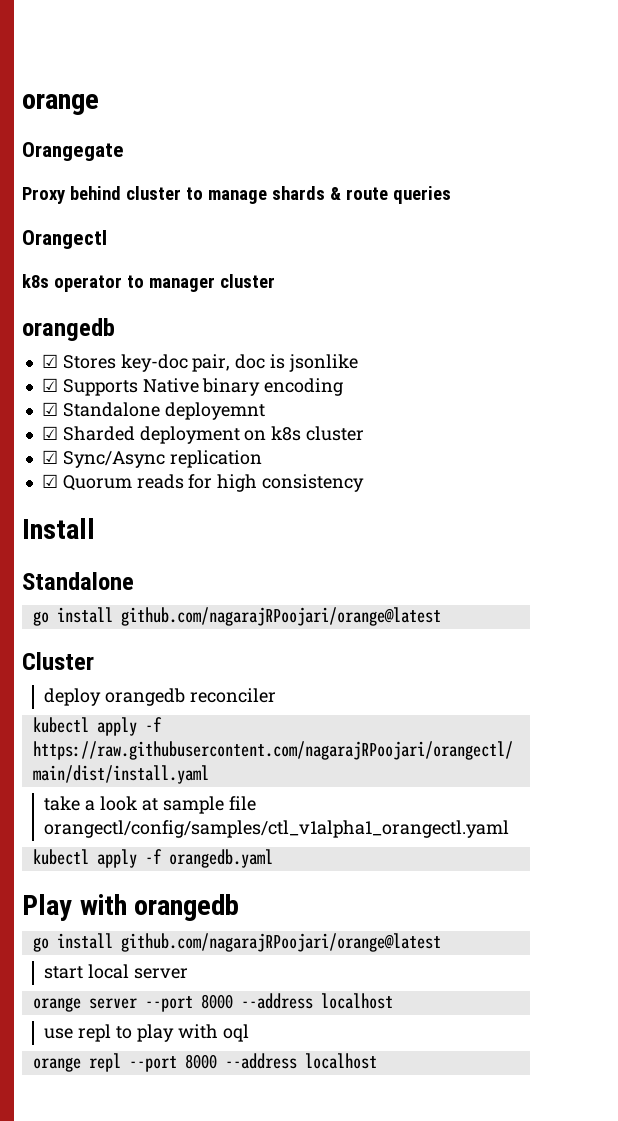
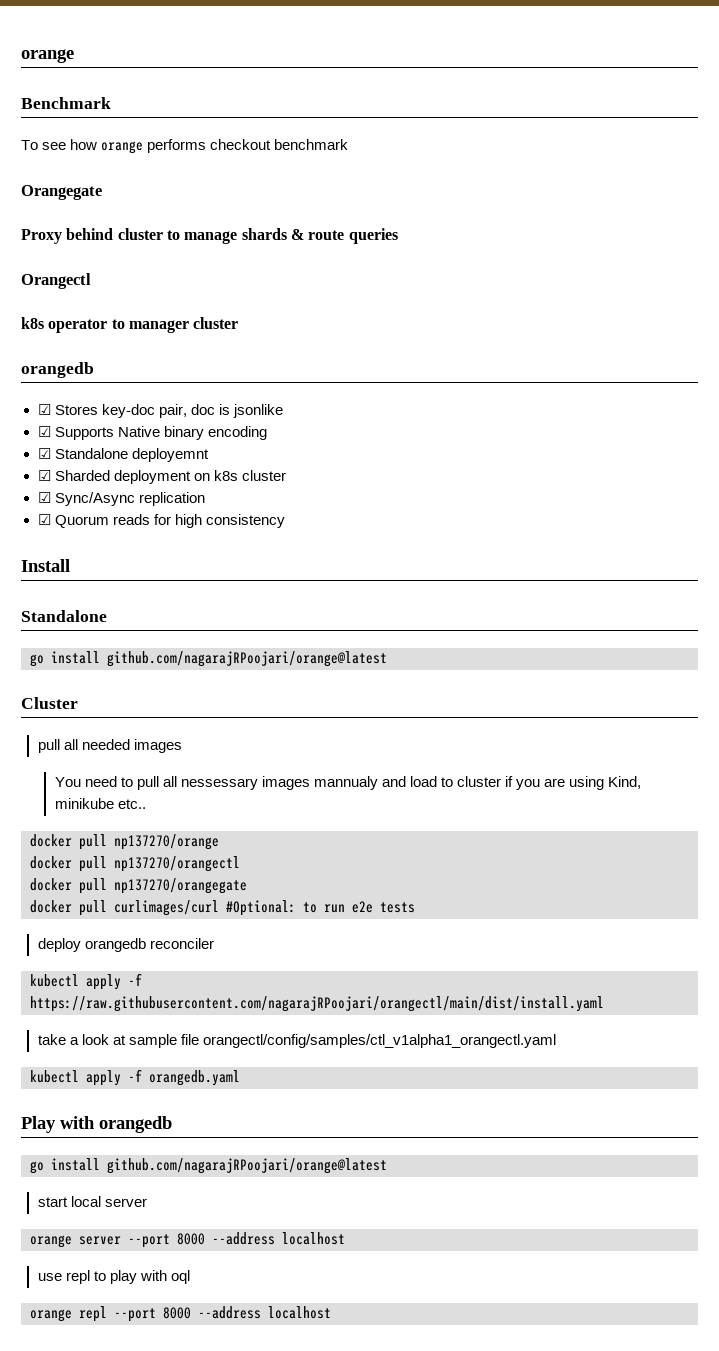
[22,94,99,115] orange -> [21,49,74,63] [21,97,111,109] [21,139,349,154] orange // Benchmark // To see how orange performs checkout benchmark
(94, 661) none -> [37,739,182,753] [54,776,642,790] [54,798,146,809] [30,834,219,850] [30,856,240,872] [30,878,247,894] [30,900,415,916] // pull all needed images // You need to pull all nessessary images mannualy and load to cluster if you are using Kind, minikube etc.. // docker pull np137270/orange // docker pull np137270/orangectl // docker pull np137270/orangegate // docker pull curlimages/curl #Optional: to run e2e tests

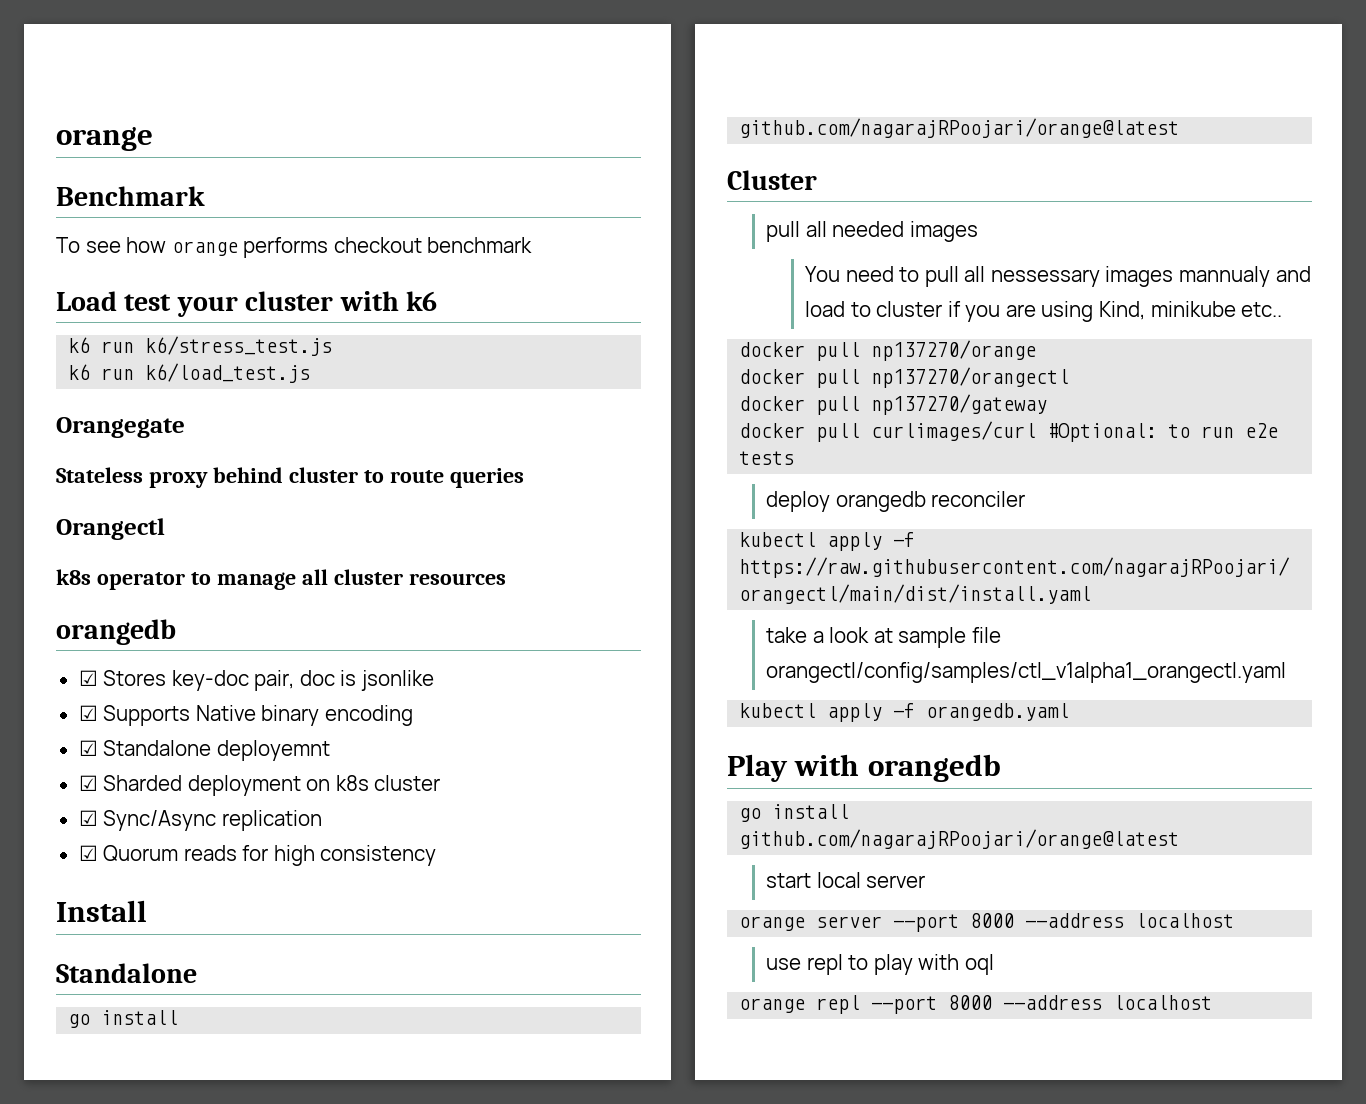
(349, 144) none -> [56,291,438,317] [68,336,333,356] [68,363,311,383] // Load test your cluster with k6 // k6 run k6/stress_test.js // k6 run k6/load_test.js
[21,229,62,244] Proxy -> [56,467,208,488] Stateless proxy
[184,228,304,244] manage shards & -> (384, 476) none
[128,317,239,333] manager cluster -> [216,569,506,590] manage all cluster resources
[114,878,247,894] np137270/orangegate -> [871,394,1048,415] np137270/gateway

